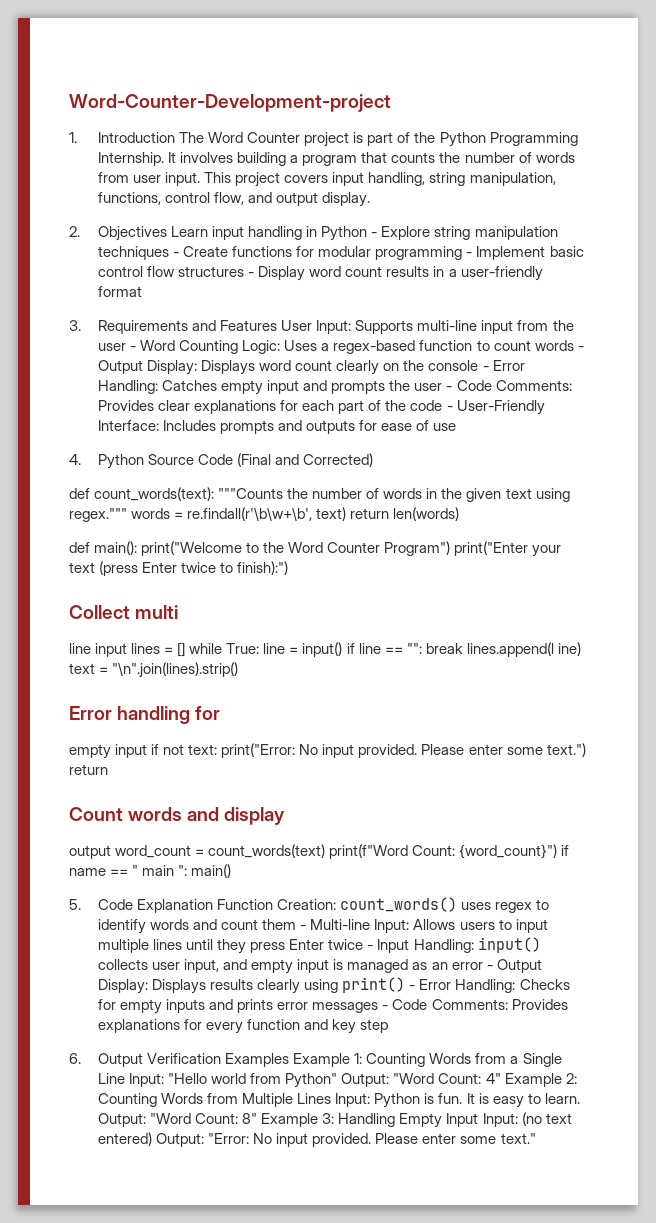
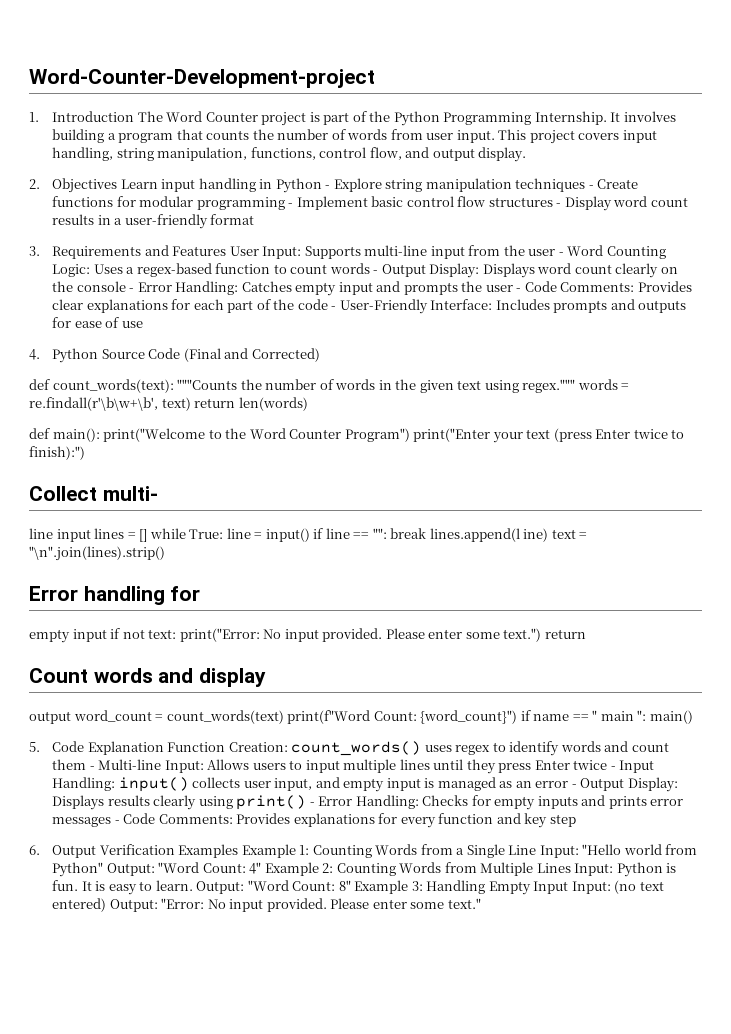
[135,605,179,619] multi -> [102,486,158,501] multi-

